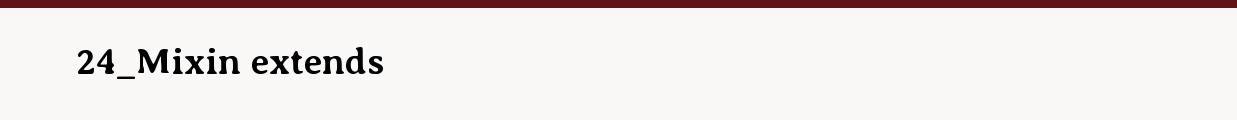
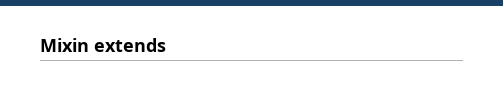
[76,48,241,79] 24_Mixin -> [40,38,89,52] Mixin

